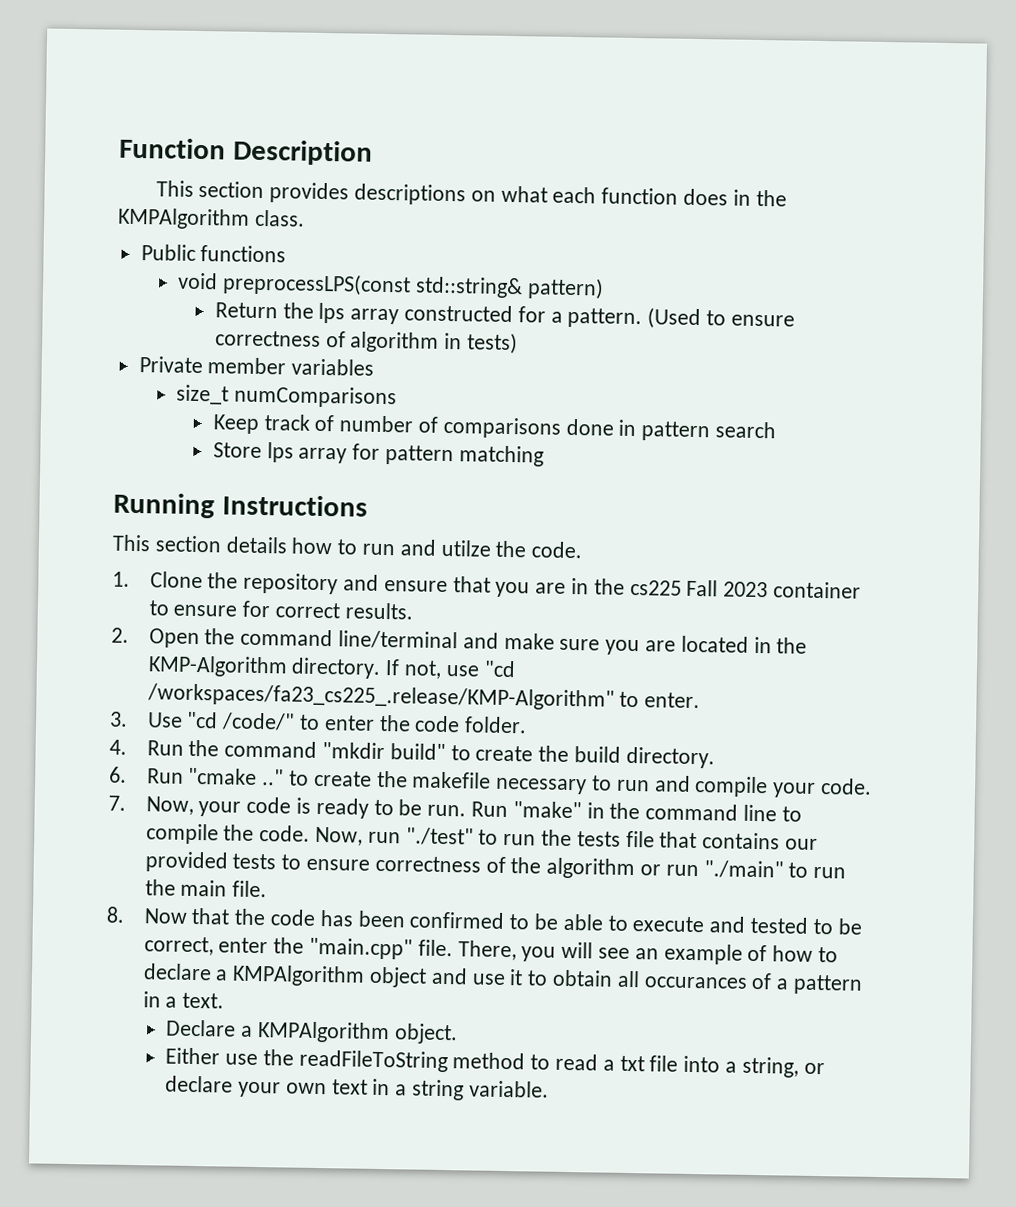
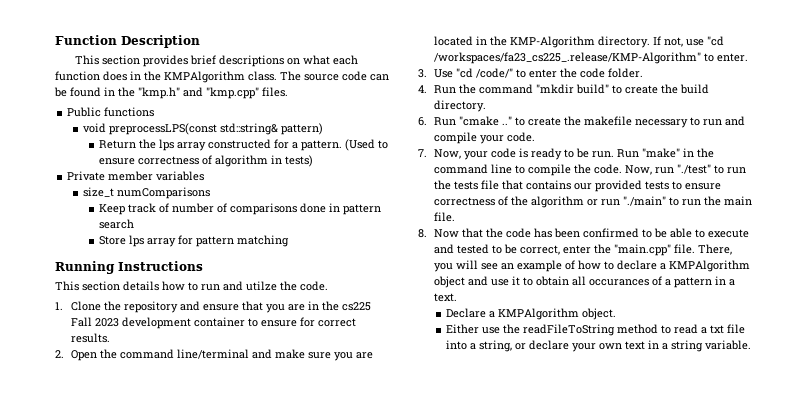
(350, 193) none -> [189,55,216,65] brief
(305, 218) none -> [280,71,389,81] [54,87,288,99] The source code can be found in the "kmp.h" and "kmp.cpp" files.
(769, 589) none -> [121,317,191,329] development

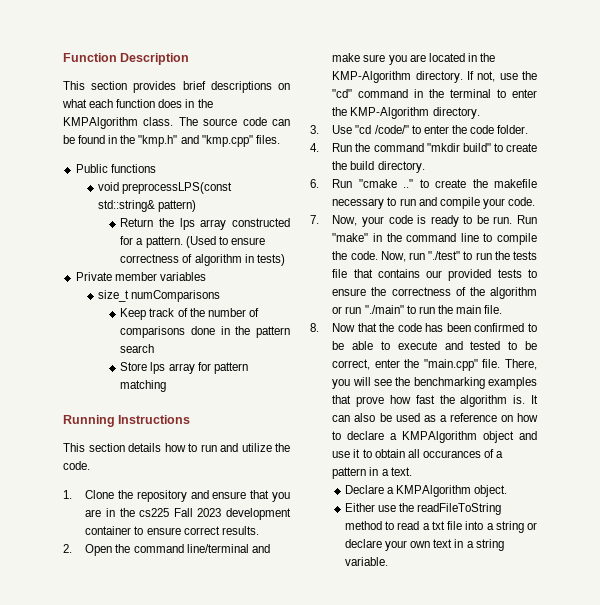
(169, 208) none -> [189,308,205,317] the
(340, 207) none -> [235,326,251,335] the
[246,281,277,291] utilze -> [241,443,272,452] utilize
[299,317,315,327] for -> (181, 531) none
[706,36,724,46] [433,52,748,64] "cd /workspaces/fa23_cs225_.release/KMP-Algorithm" to enter. -> [522,71,537,80] [332,89,537,98] [332,107,480,119] the "cd" command in the terminal to enter the KMP-Algorithm directory.
(721, 186) none -> [371,287,387,296] the
[500,260,575,272] an example of -> [395,377,537,389] [332,395,538,407] [332,413,513,422] the benchmarking examples that prove how fast the algorithm is. It can also be used as a reference on
[478,340,512,352] string, -> [495,521,524,533] string

